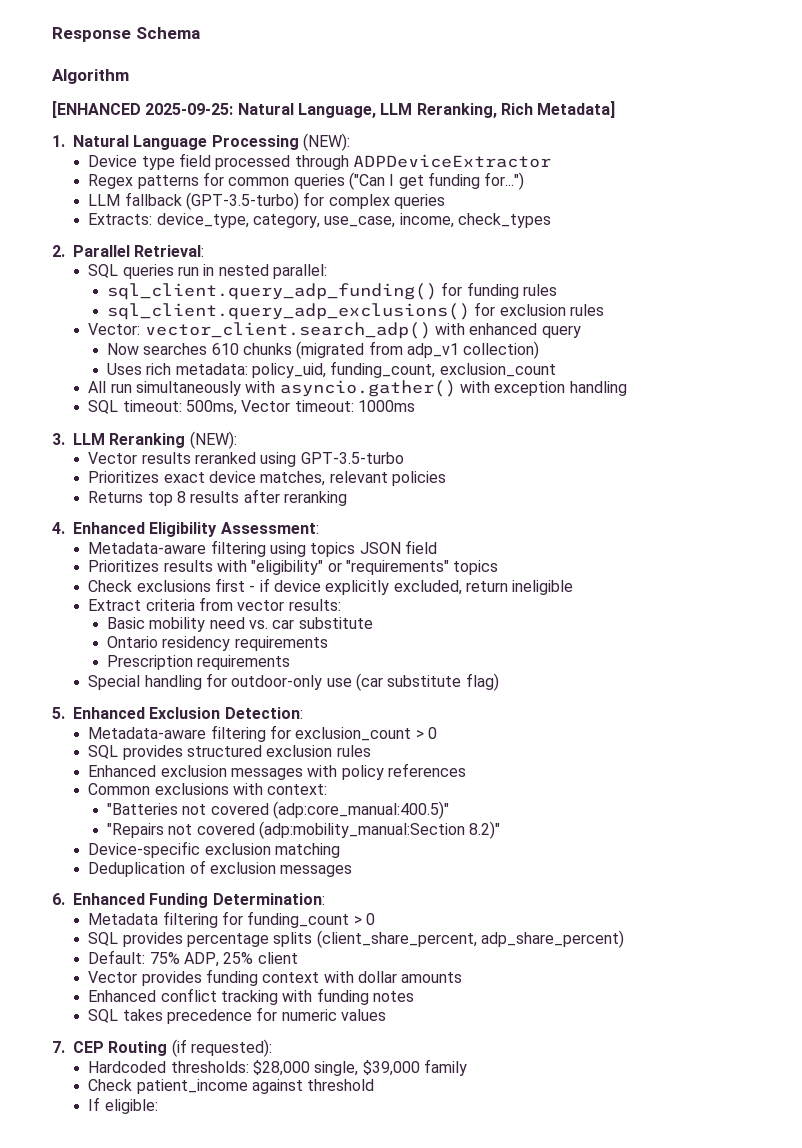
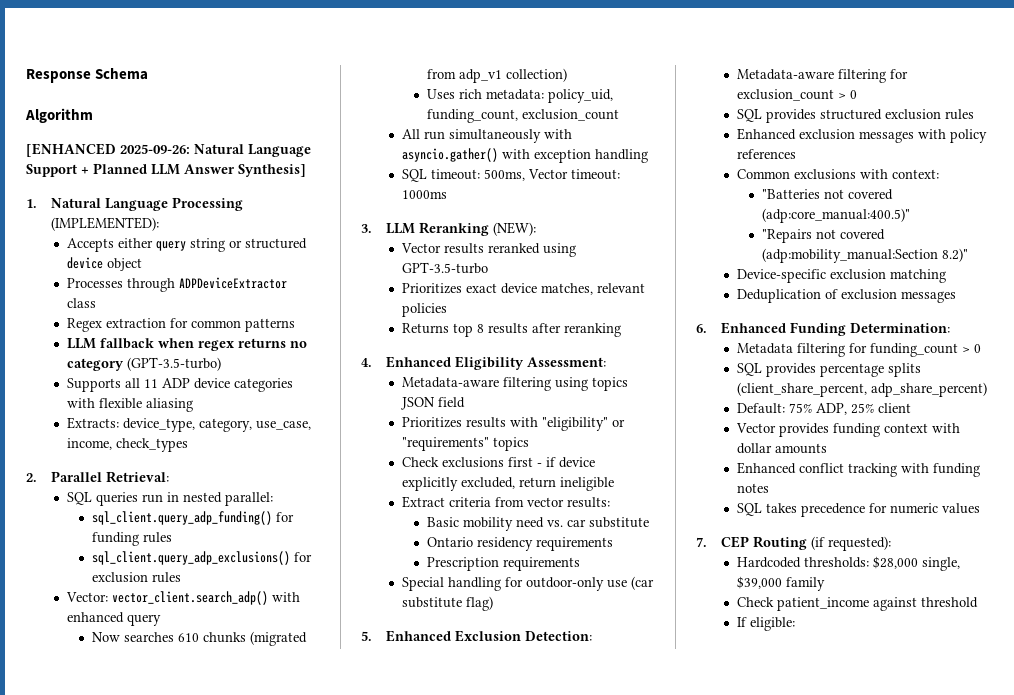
[145,101,616,118] [52,133,350,151] [88,153,291,170] 2025-09-25: Natural Language, LLM Reranking, Rich Metadata] // 1. Natural Language Processing (NEW): // Device type field processed -> [120,144,311,157] [26,163,306,177] [26,197,243,211] [50,217,159,231] [66,238,307,252] [66,257,142,271] [66,278,123,288] 2025-09-26: Natural Language Support + Planned LLM Answer Synthesis] // 1. Natural Language Processing (IMPLEMENTED): // Accepts either query string or structured device object // Processes
(551, 161) none -> [66,298,96,308] class
[137,175,199,189] patterns -> [105,318,166,328] extraction
[293,172,525,190] [88,192,445,210] queries ("Can I get funding for...") // LLM fallback (GPT-3.5-turbo) for complex queries -> [244,318,295,332] [66,338,307,351] [66,357,221,371] [66,378,293,392] [66,398,193,412] patterns // LLM fallback when regex returns no category (GPT-3.5-turbo) // Supports all 11 ADP device categories with flexible aliasing

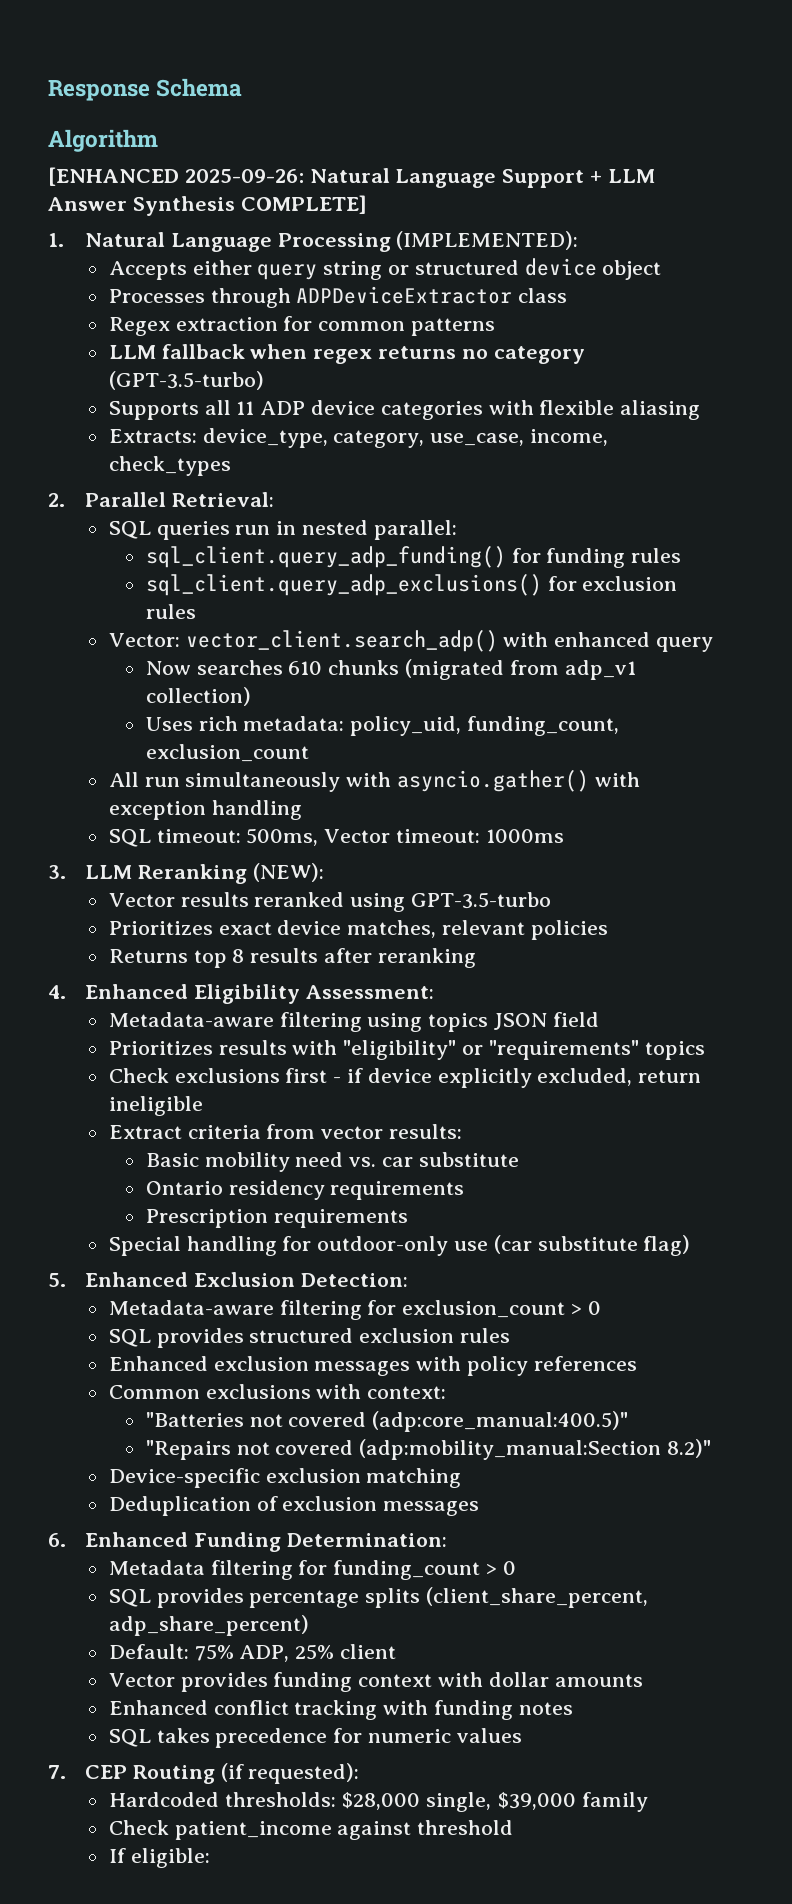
[93,163,147,174] Planned -> (603, 177) none
[238,164,306,177] Synthesis] -> [132,195,367,216] Synthesis COMPLETE]

